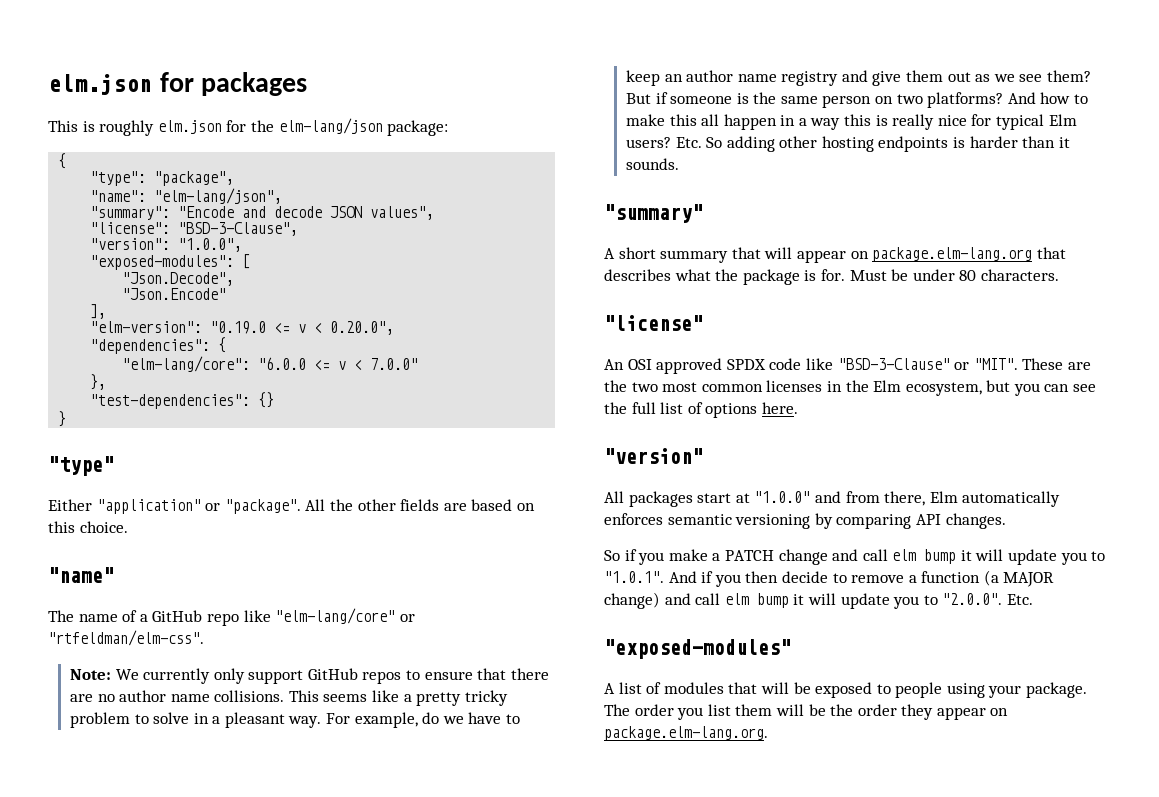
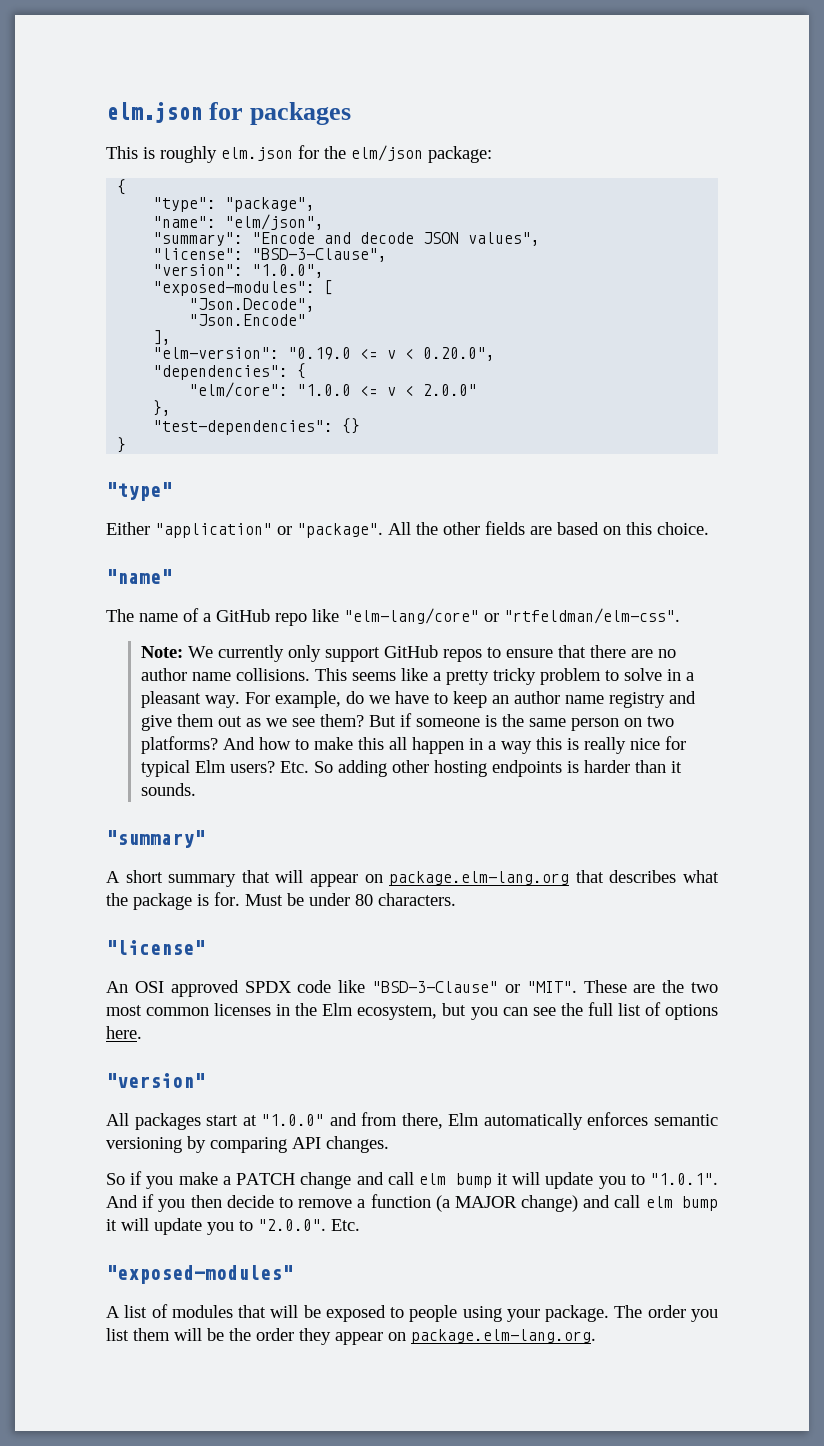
[278,118,383,134] elm-lang/json -> [351,145,423,161] elm/json
[154,188,283,204] "elm-lang/json", -> [225,214,325,230] "elm/json",
[122,356,419,372] "elm-lang/core": "6.0.0 <= v < 7.0.0" -> [189,382,478,398] "elm/core": "1.0.0 <= v < 2.0.0"

